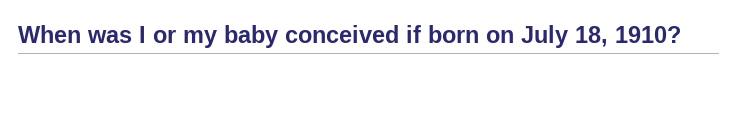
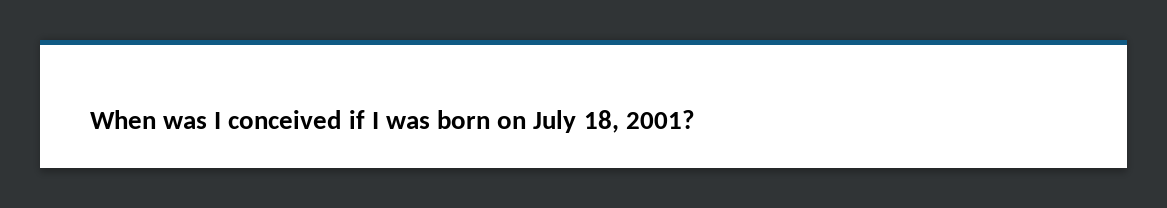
[153,25,421,48] or my baby conceived if -> [228,110,430,129] conceived if I was
[615,26,681,43] 1910? -> [625,110,695,129] 2001?

